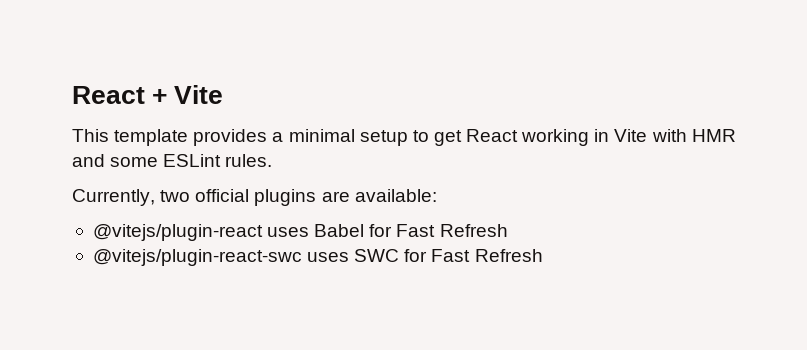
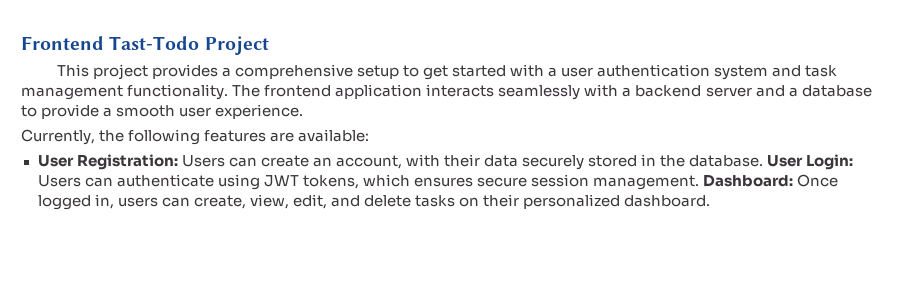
[72,85,224,104] React + Vite -> [21,36,269,55] Frontend Tast-Todo Project
[114,129,189,146] template -> [92,64,148,80] project
[288,129,355,142] minimal -> [234,64,353,79] comprehensive
[466,129,736,146] [72,154,273,167] [72,189,437,206] [92,224,508,241] [92,249,543,266] React working in Vite with HMR and some ESLint rules. // Currently, two official plugins are available: // @vitejs/plugin-react uses Babel for Fast Refresh // @vitejs/plugin-react-swc uses SWC for Fast Refresh -> [452,64,838,80] [21,84,872,100] [21,104,304,119] [21,129,370,145] [37,154,854,170] [37,174,839,190] [37,194,711,210] started with a user authentication system and task management functionality. The frontend application interacts seamlessly with a backend server and a database to provide a smooth user experience. // Currently, the following features are available: // User Registration: Users can create an account, with their data securely stored in the database. User Login: Users can authenticate using JWT tokens, which ensures secure session management. Dashboard: Once logged in, users can create, view, edit, and delete tasks on their personalized dashboard.

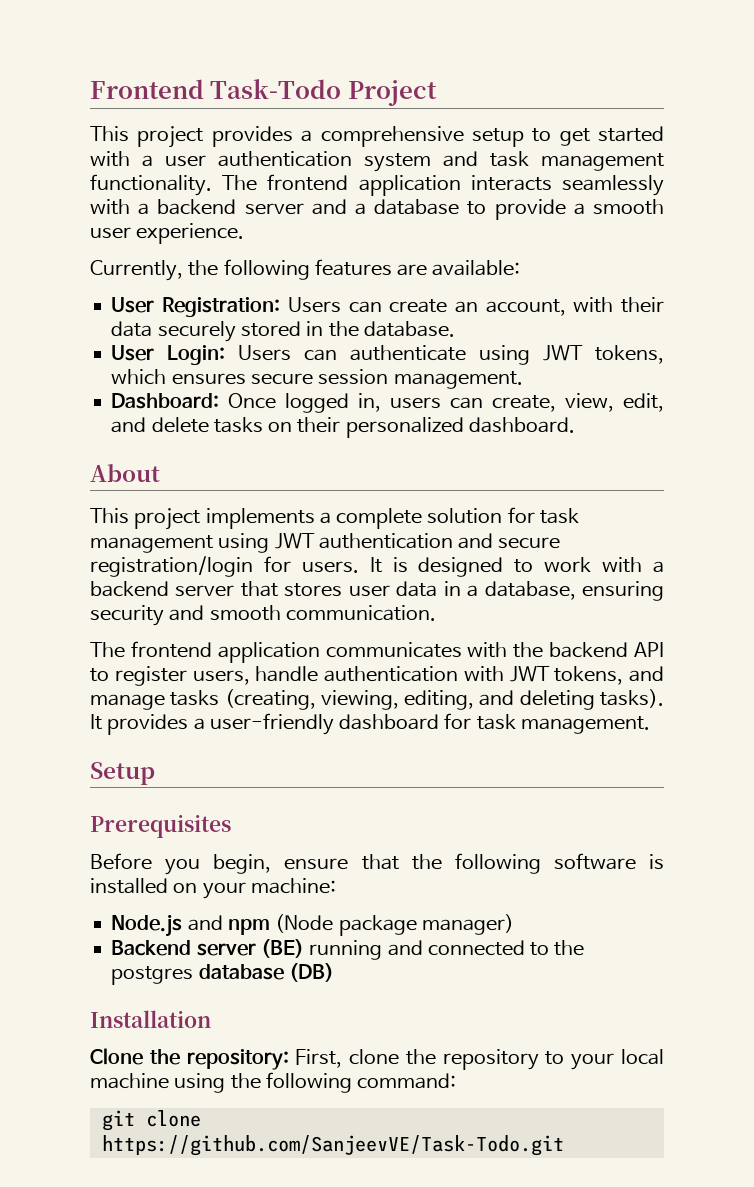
[109,36,200,50] Tast-Todo -> [210,79,342,99] Task-Todo
(764, 161) none -> (455, 329) //
(699, 182) none -> (523, 380) //
(711, 201) none -> [90,464,160,482] [90,507,579,530] [90,533,561,553] [90,556,665,577] [90,581,664,601] [90,605,436,626] [90,641,664,663] [90,666,665,686] [90,689,665,710] [90,713,650,735] [90,762,155,785] [90,814,231,838] [90,853,664,875] [90,878,336,899] [111,914,514,937] [111,939,585,960] [111,963,334,985] [90,1010,211,1028] [90,1048,664,1070] [90,1072,457,1093] [101,1110,201,1131] [101,1135,564,1156] // About // This project implements a complete solution for task management using JWT authentication and secure registration/login for users. It is designed to work with a backend server that stores user data in a database, ensuring security and smooth communication. // The frontend application communicates with the backend API to register users, handle authentication with JWT tokens, and manage tasks (creating, viewing, editing, and deleting tasks). It provides a user-friendly dashboard for task management. // Setup // Prerequisites // Before you begin, ensure that the following software is installed on your machine: // Node.js and npm (Node package manager) // Backend server (BE) running and connected to the postgres database (DB) // Installation // Clone the repository: First, clone the repository to your local machine using the following command: // git clone https://github.com/SanjeevVE/Task-Todo.git

